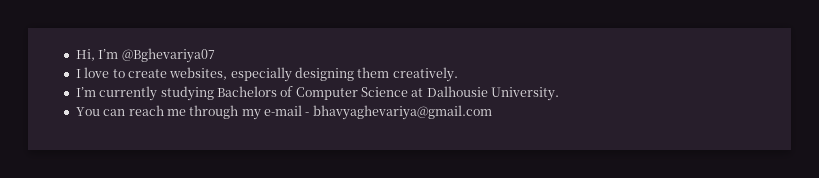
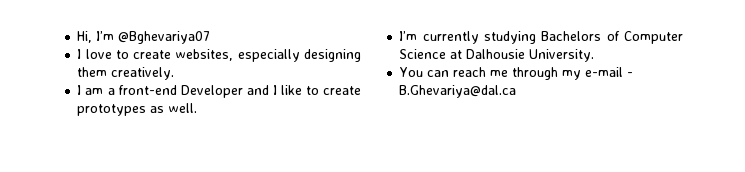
(458, 74) none -> [77,85,361,98] [77,103,198,116] // I am a front-end Developer and I like to create prototypes as well.
[312,105,492,120] bhavyaghevariya@gmail.com -> [399,85,517,98] B.Ghevariya@dal.ca

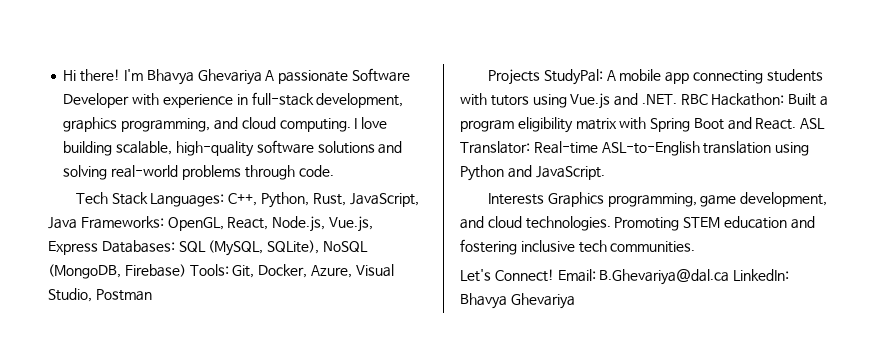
[77,31,211,44] [77,49,361,62] [77,67,175,80] [77,85,361,98] [77,103,198,116] [399,31,683,44] [399,49,595,62] [399,67,634,80] [399,85,517,98] Hi, I’m @Bghevariya07 // I love to create websites, especially designing them creatively. // I am a front-end Developer and I like to create prototypes as well. // I’m currently studying Bachelors of Computer Science at Dalhousie University. // You can reach me through my e-mail - B.Ghevariya@dal.ca -> [63,68,410,85] [63,92,404,108] [63,117,388,132] [63,140,403,157] [63,165,334,180] [75,192,419,208] [48,216,373,232] [48,240,368,256] [48,264,394,279] [48,288,152,302] [487,69,823,85] [460,93,829,109] [460,117,826,133] [460,141,810,156] [460,165,605,181] [487,192,828,207] [460,216,815,231] [460,239,696,255] [460,269,790,285] [460,293,575,309] Hi there! I'm Bhavya Ghevariya A passionate Software Developer with experience in full-stack development, graphics programming, and cloud computing. I love building scalable, high-quality software solutions and solving real-world problems through code. // Tech Stack Languages: C++, Python, Rust, JavaScript, Java Frameworks: OpenGL, React, Node.js, Vue.js, Express Databases: SQL (MySQL, SQLite), NoSQL (MongoDB, Firebase) Tools: Git, Docker, Azure, Visual Studio, Postman // Projects StudyPal: A mobile app connecting students with tutors using Vue.js and .NET. RBC Hackathon: Built a program eligibility matrix with Spring Boot and React. ASL Translator: Real-time ASL-to-English translation using Python and JavaScript. // Interests Graphics programming, game development, and cloud technologies. Promoting STEM education and fostering inclusive tech communities. // Let's Connect! Email: B.Ghevariya@dal.ca LinkedIn: Bhavya Ghevariya

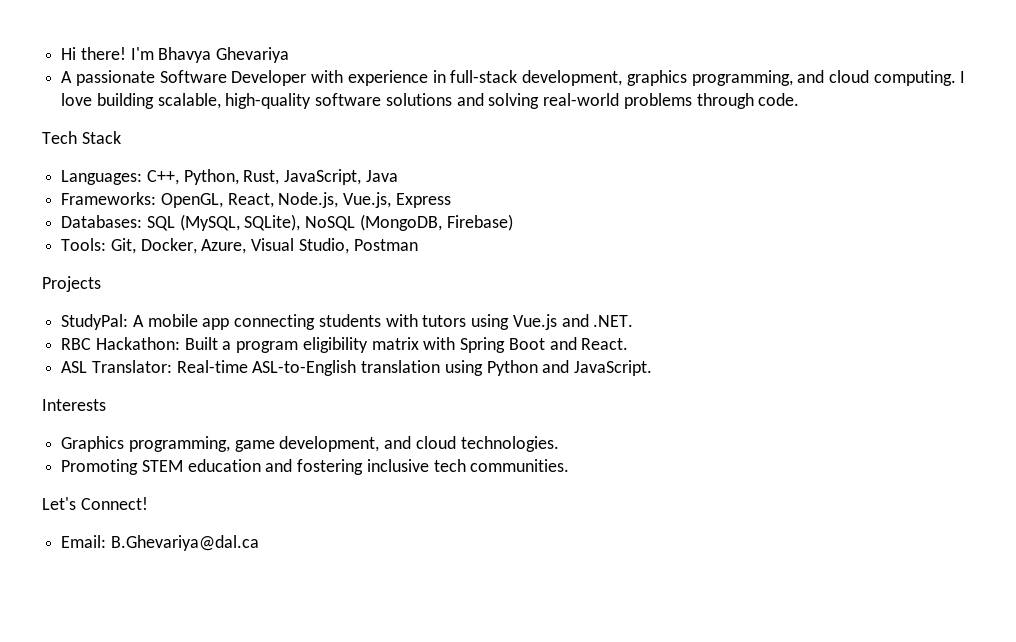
(262, 77) none -> (290, 55) //
(148, 198) none -> (121, 137) //
(77, 223) none -> (398, 176) //
(98, 248) none -> (451, 200) //
(186, 270) none -> (513, 222) //
(540, 77) none -> (101, 284) //
(677, 99) none -> (634, 321) //
(797, 124) none -> (629, 344) //
(544, 199) none -> (106, 405) //
(611, 223) none -> (559, 444) //
(554, 275) none -> (148, 503) //
[733,269,790,281] [460,293,575,309] LinkedIn: Bhavya Ghevariya -> (259, 543) none

